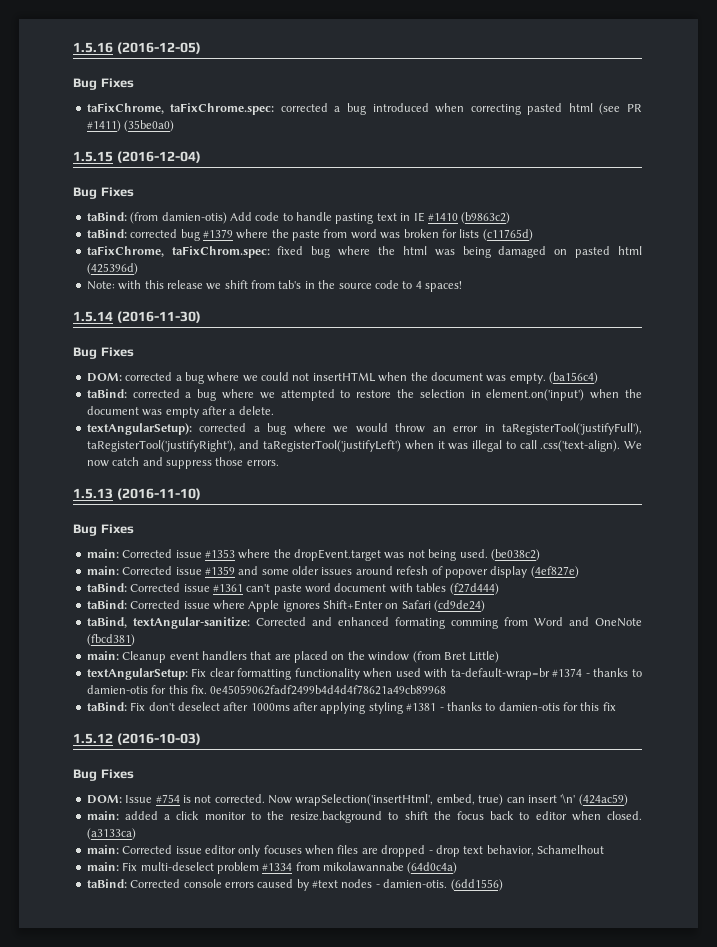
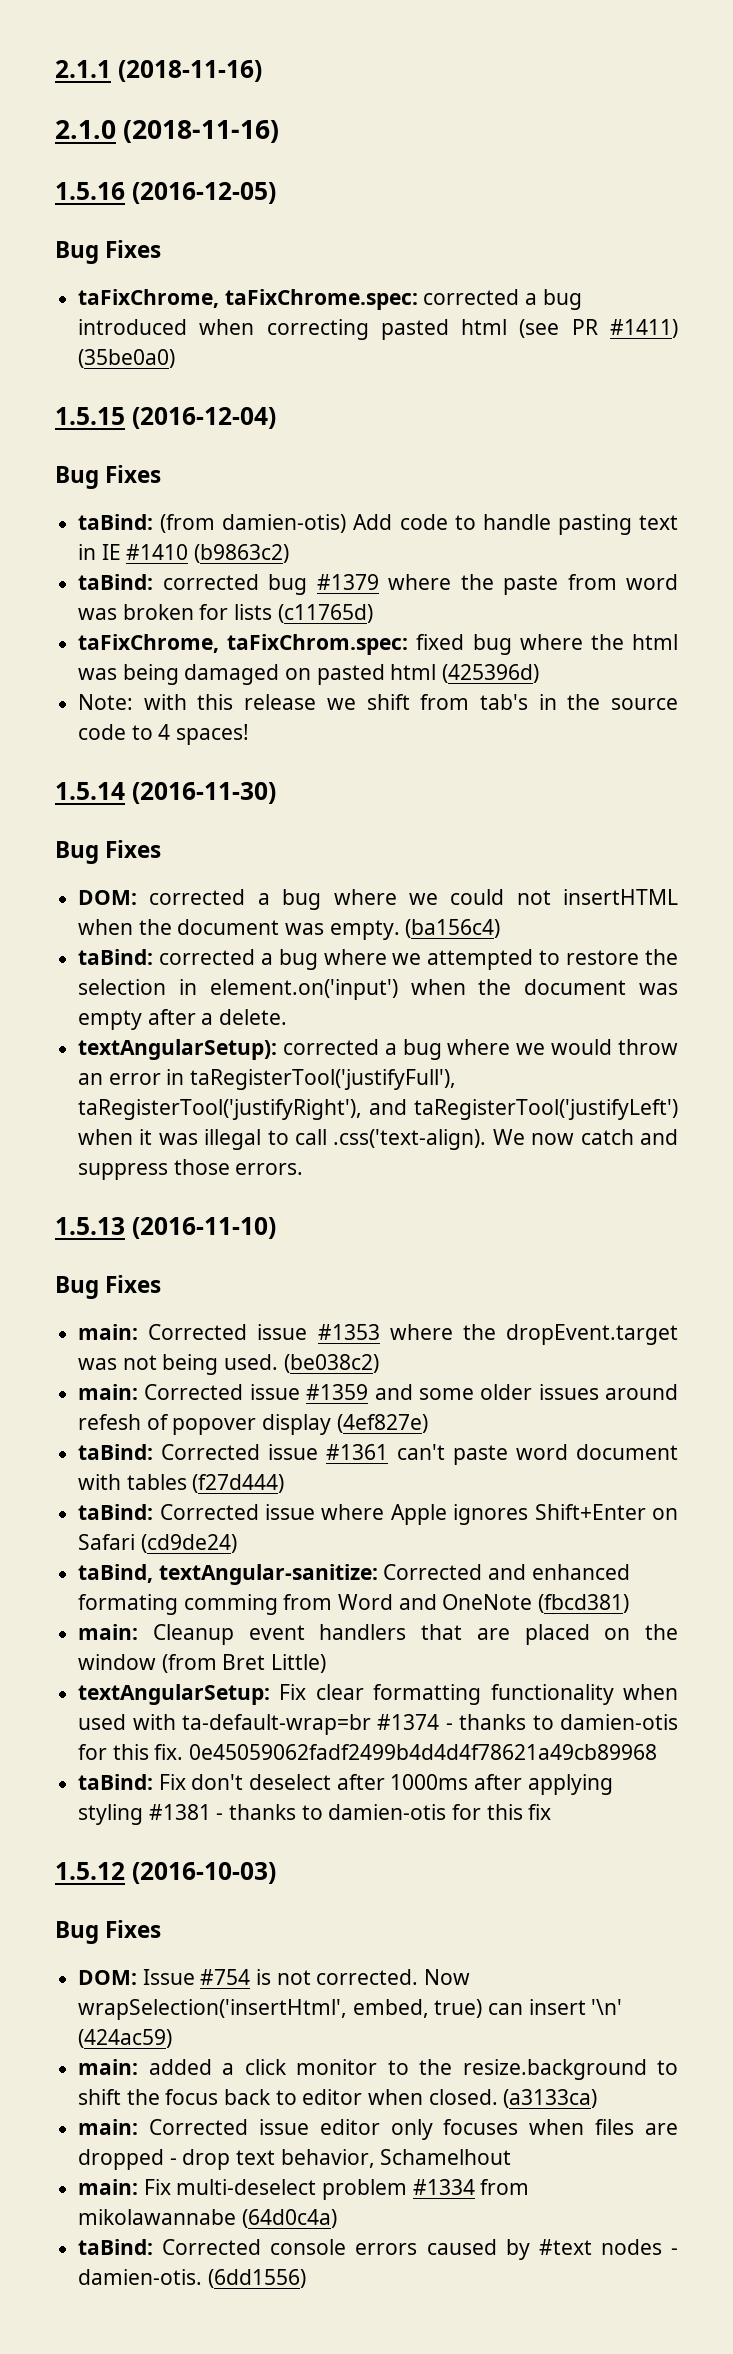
(73, 47) none -> [55,60,262,82] [55,120,280,143] 2.1.1 (2018-11-16) // 2.1.0 (2018-11-16) //

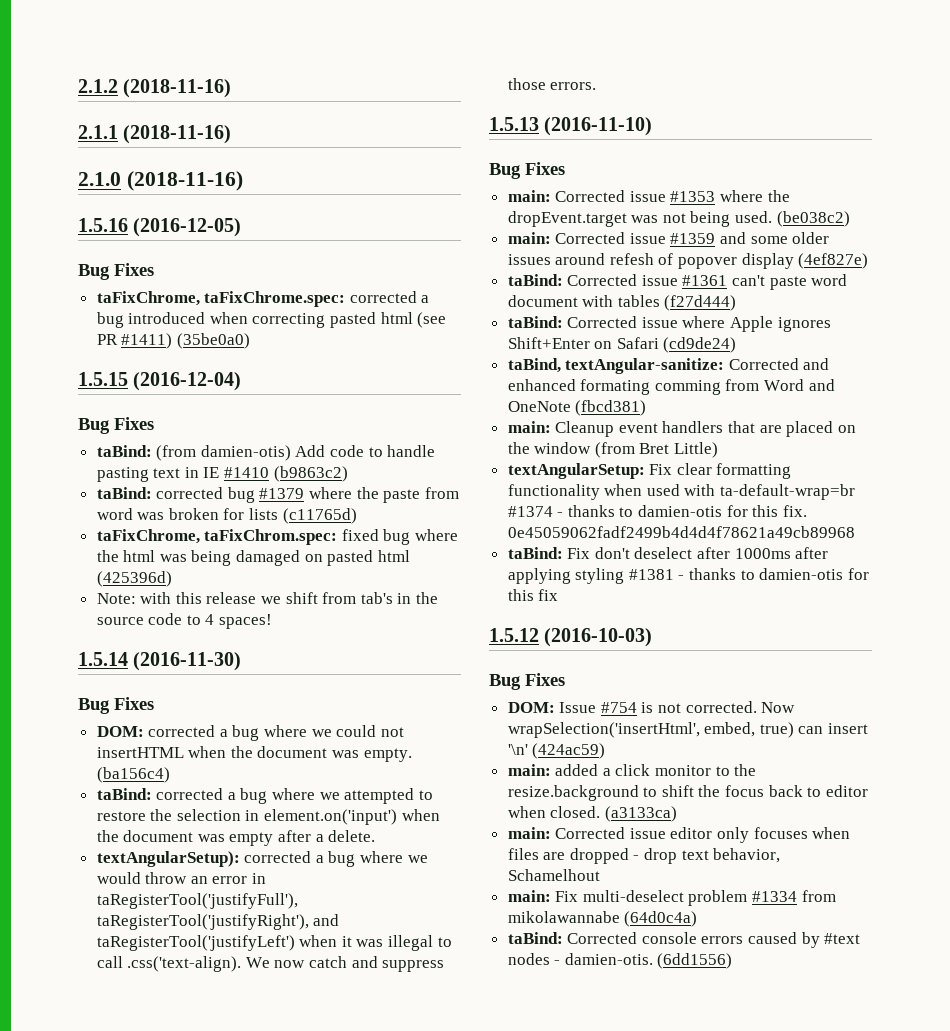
(55, 69) none -> [78,79,232,98] 2.1.2 (2018-11-16) //

